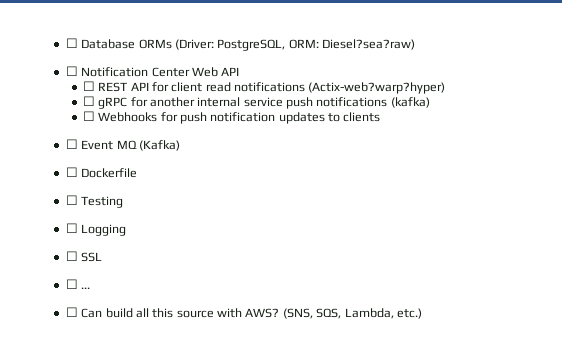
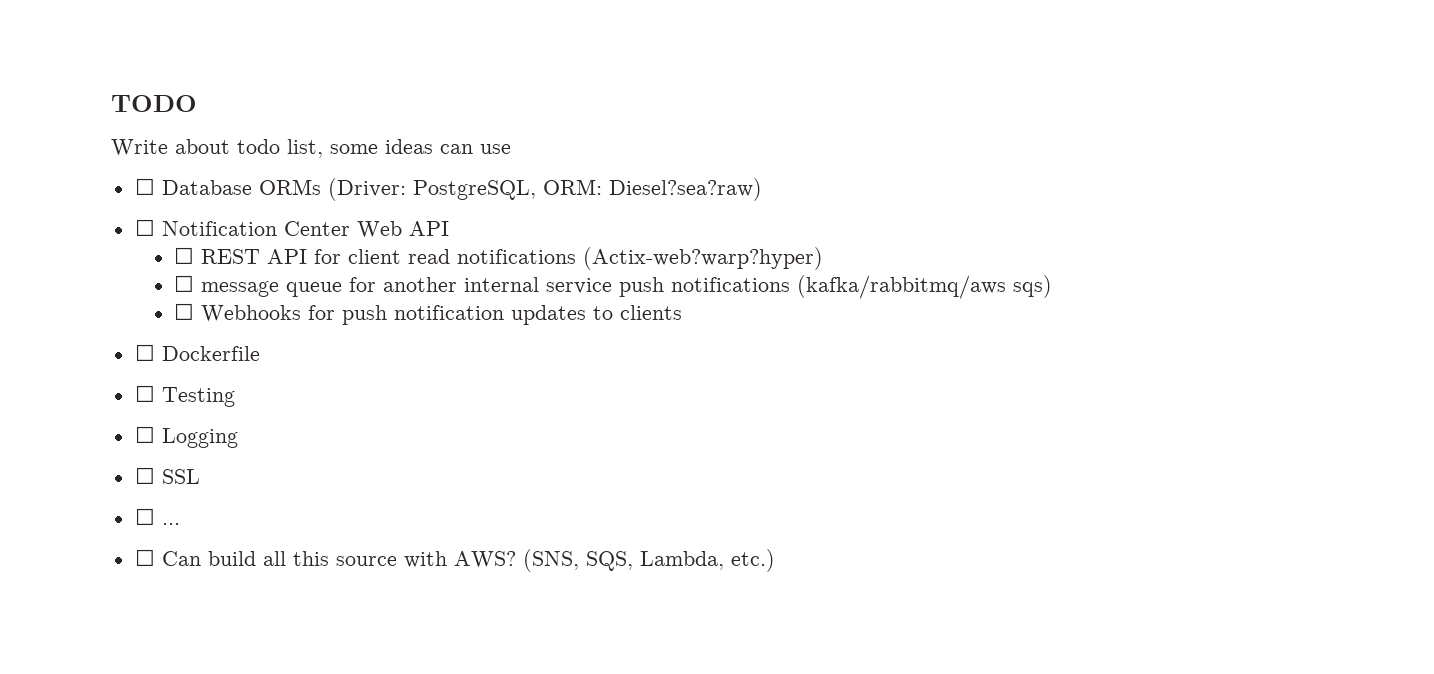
(65, 43) none -> [111,95,197,112] [111,139,511,158] TODO // Write about todo list, some ideas can use //
[98,97,128,109] gRPC -> [201,281,343,297] message queue
[390,97,430,108] (kafka) -> [797,275,1053,299] (kafka/rabbitmq/aws sqs)
[65,139,180,151] // ☐ Event MQ (Kafka) -> (683, 312) none

